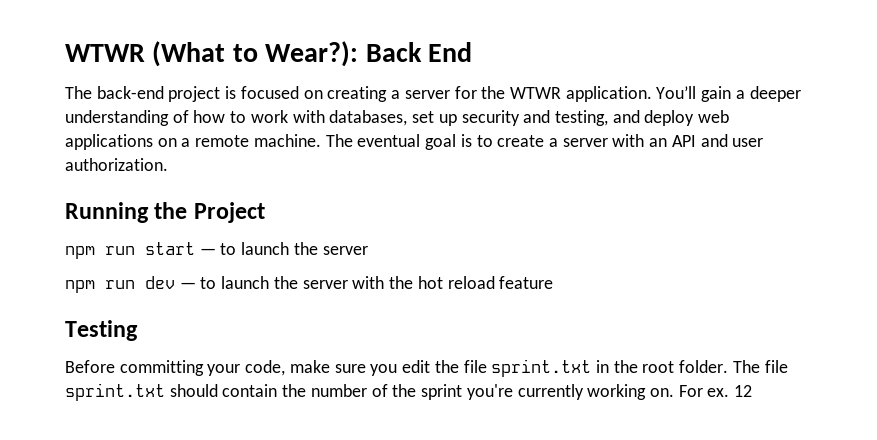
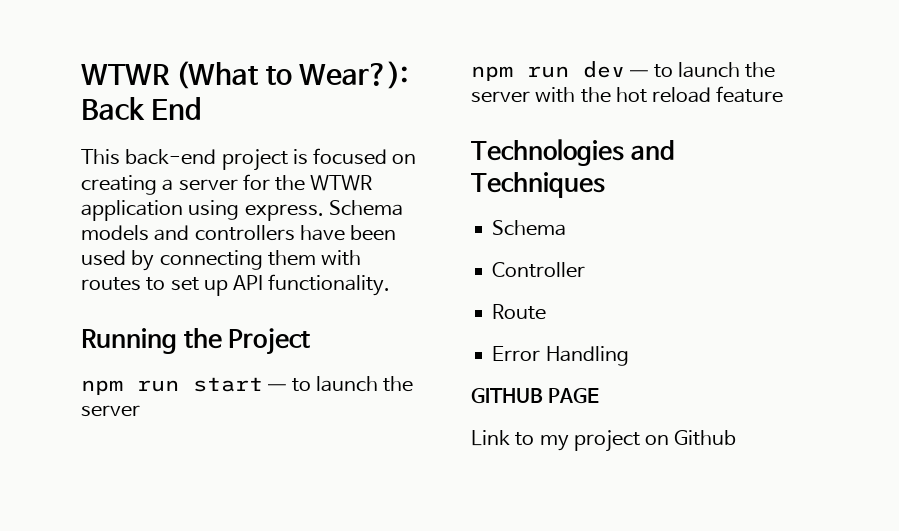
[65,86,92,99] The -> [81,149,120,165] This
[565,86,801,102] [65,110,730,126] [65,134,764,150] [65,158,168,171] application. You’ll gain a deeper understanding of how to work with databases, set up security and testing, and deploy web applications on a remote machine. The eventual goal is to create a server with an API and user authorization. -> [81,200,403,221] [81,225,397,241] [81,250,362,271] [81,274,391,296] application using express. Schema models and controllers have been used by connecting them with routes to set up API functionality.
[65,320,138,341] [65,359,788,377] [65,383,753,401] Testing // Before committing your code, make sure you edit the file sprint.txt in the root folder. The file sprint.txt should contain the number of the sprint you're currently working on. For ex. 12 -> [471,139,675,166] [471,172,605,198] [492,220,567,236] [492,262,586,278] [492,304,547,320] [492,346,629,366] [471,388,600,404] [471,430,737,452] Technologies and Techniques // Schema // Controller // Route // Error Handling // GITHUB PAGE // Link to my project on Github

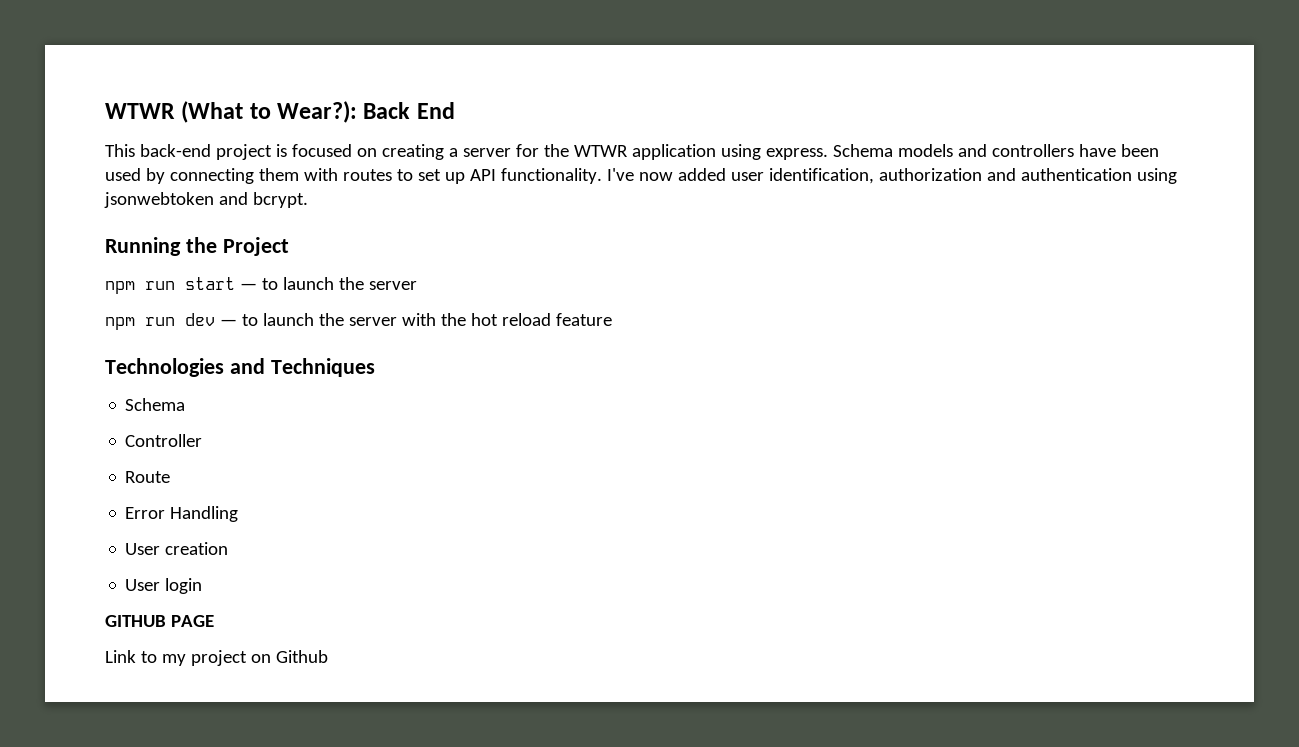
(391, 285) none -> [606,168,1177,184] [104,192,308,208] I've now added user identification, authorization and authentication using jsonwebtoken and bcrypt.
(629, 356) none -> [125,542,229,555] [125,578,203,594] // User creation // User login

